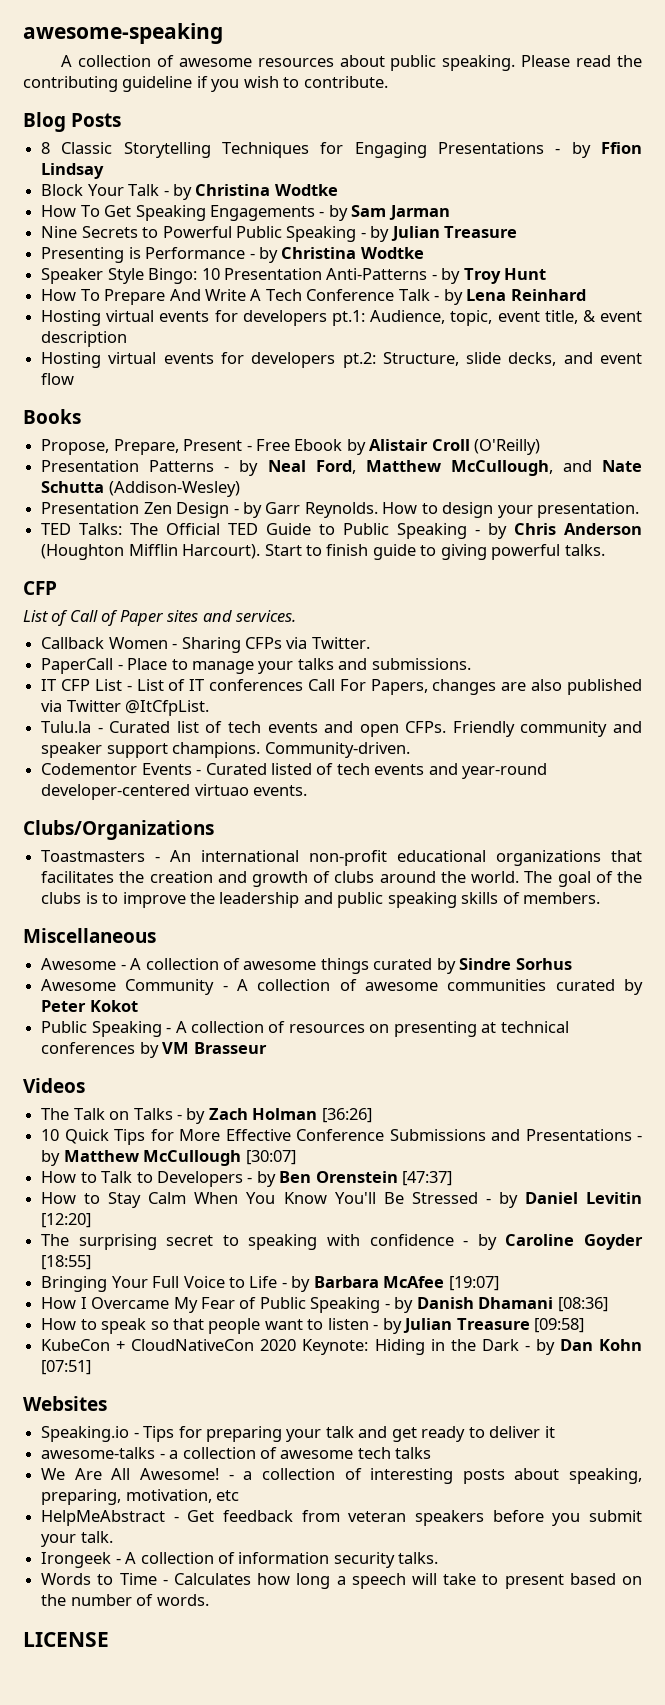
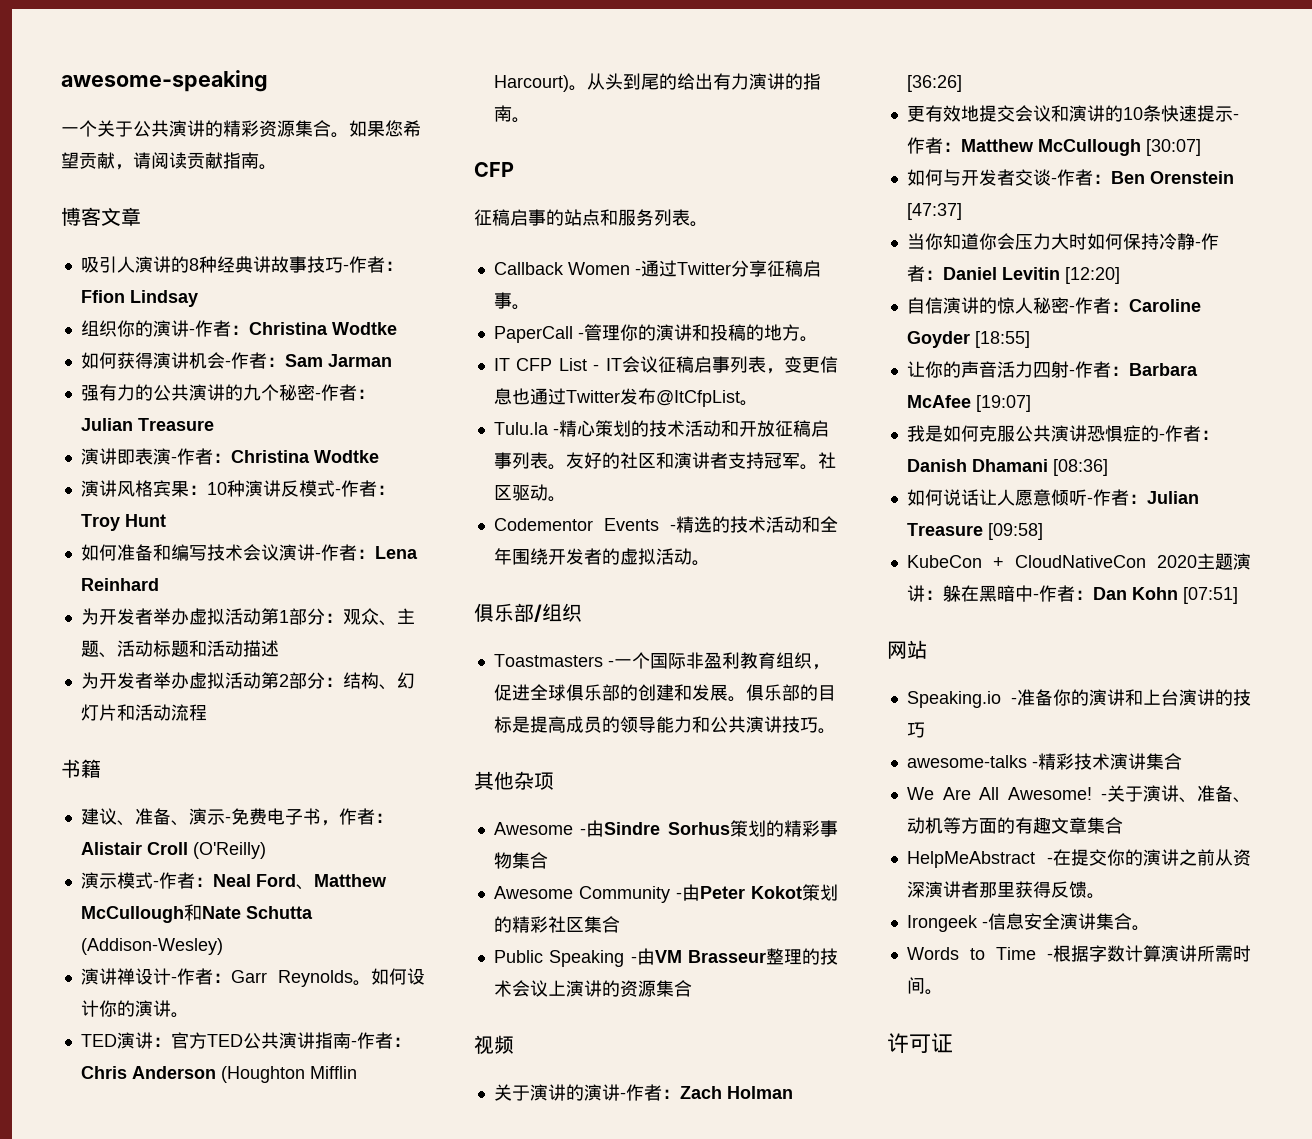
[61,55,642,71] [23,76,388,92] [23,112,122,132] [41,142,643,158] [41,163,105,179] [41,184,338,200] [41,205,450,221] [41,226,518,242] [41,247,424,263] [41,268,547,284] [41,289,586,305] [41,310,642,326] [41,331,128,347] [41,352,642,368] [41,373,75,385] [23,409,81,424] [41,439,541,455] [41,460,642,476] [41,481,240,497] [41,502,640,518] [41,523,642,539] [41,544,605,560] [23,581,57,595] [23,610,297,626] [41,637,370,653] [41,658,471,674] [41,679,642,695] [41,700,210,716] [41,721,642,737] [41,742,410,758] [41,763,548,779] [41,784,308,800] [23,820,214,840] [41,850,643,866] [41,871,642,887] [41,892,601,908] [23,928,156,943] [41,958,572,974] [41,979,643,995] [41,1000,138,1012] [41,1021,569,1037] [41,1042,267,1058] [23,1078,85,1093] [41,1108,372,1124] [41,1129,643,1145] [41,1150,296,1166] [41,1171,453,1187] [41,1192,643,1208] [41,1213,92,1228] [41,1234,644,1250] [41,1255,92,1270] [41,1276,499,1292] [41,1297,608,1313] [41,1318,402,1334] A collection of awesome resources about public speaking. Please read the contributing guideline if you wish to contribute. // Blog Posts // 8 Classic Storytelling Techniques for Engaging Presentations - by Ffion Lindsay // Block Your Talk - by Christina Wodtke // How To Get Speaking Engagements - by Sam Jarman // Nine Secrets to Powerful Public Speaking - by Julian Treasure // Presenting is Performance - by Christina Wodtke // Speaker Style Bingo: 10 Presentation Anti-Patterns - by Troy Hunt // How To Prepare And Write A Tech Conference Talk - by Lena Reinhard // Hosting virtual events for developers pt.1: Audience, topic, event title, & event description // Hosting virtual events for developers pt.2: Structure, slide decks, and event flow // Books // Propose, Prepare, Present - Free Ebook by Alistair Croll (O'Reilly) // Presentation Patterns - by Neal Ford, Matthew McCullough, and Nate Schutta (Addison-Wesley) // Presentation Zen Design - by Garr Reynolds. How to design your presentation. // TED Talks: The Official TED Guide to Public Speaking - by Chris Anderson (Houghton Mifflin Harcourt). Start to finish guide to giving powerful talks. // CFP // List of Call of Paper sites and services. // Callback Women - Sharing CFPs via Twitter. // PaperCall - Place to manage your talks and submissions. // IT CFP List - List of IT conferences Call For Papers, changes are also published via Twitter @ItCfpList. // Tulu.la - Curated list of tech events and open CFPs. Friendly community and speaker support champions. Community-driven. // Codementor Events - Curated listed of tech events and year-round developer-centered virtuao events. // Clubs/Organizations // Toastmasters - An international non-profit educational organizations that facilitates the creation and growth of clubs around the world. The goal of the clubs is to improve the leadership and public speaking skills of members. // Miscellaneous // Awesome - A collection of awesome things curated by Sindre Sorhus // Awesome Community - A collection of awesome communities curated by Peter Kokot // Public Speaking - A collection of resources on presenting at technical conferences by VM Brasseur // Videos // The Talk on Talks - by Zach Holman [36:26] // 10 Quick Tips for More Effective Conference Submissions and Presentations - by Matthew McCullough [30:07] // How to Talk to Developers - by Ben Orenstein [47:37] // How to Stay Calm When You Know You'll Be Stressed - by Daniel Levitin [12:20] // The surprising secret to speaking with confidence - by Caroline Goyder [18:55] // Bringing Your Full Voice to Life - by Barbara McAfee [19:07] // How I Overcame My Fear of Public Speaking - by Danish Dhamani [08:36] // How to speak so that people want to listen - by -> [61,120,421,138] [61,152,277,170] [61,207,141,226] [80,256,403,273] [80,290,198,307] [80,320,397,337] [80,352,392,369] [80,384,375,401] [80,418,214,431] [80,448,379,465] [80,480,395,497] [80,514,166,531] [80,544,418,561] [80,578,159,591] [80,608,415,626] [80,640,279,658] [80,672,415,690] [80,704,207,721] [61,759,101,778] [80,808,393,826] [80,842,266,859] [80,872,387,890] [80,904,313,923] [80,938,223,955] [80,968,425,987] [80,1000,189,1018] [80,1032,411,1049] [80,1066,357,1083] [493,73,821,92] [493,105,530,123] [474,162,514,177] [474,209,708,227] [493,260,821,277] [493,292,530,310] [493,324,818,343] [493,356,838,374] [493,388,758,407] [493,420,829,437] [493,452,836,470] [493,484,566,502] [493,516,838,533] [493,548,710,566] [474,603,582,622] [493,652,830,670] [493,684,836,702] [493,716,836,734] [474,771,554,790] [493,820,838,837] [493,852,548,869] [493,884,838,903] [493,916,620,933] [493,948,838,967] [493,980,692,997] [474,1035,514,1055] [493,1084,793,1101] [906,75,962,92] [906,105,1239,122] [906,137,1201,156] [906,169,1234,186] [906,203,962,220] [906,233,1219,250] [906,265,1120,284] [906,297,1201,314] [906,331,1030,348] [906,361,1198,378] [906,395,1031,412] [906,425,1219,442] [906,459,1108,476] [906,489,1147,506] 一个关于公共演讲的精彩资源集合。如果您希望贡献，请阅读贡献指南。 // 博客文章 // 吸引人演讲的8种经典讲故事技巧-作者：Ffion Lindsay // 组织你的演讲-作者：Christina Wodtke // 如何获得演讲机会-作者：Sam Jarman // 强有力的公共演讲的九个秘密-作者：Julian Treasure // 演讲即表演-作者：Christina Wodtke // 演讲风格宾果：10种演讲反模式-作者：Troy Hunt // 如何准备和编写技术会议演讲-作者：Lena Reinhard // 为开发者举办虚拟活动第1部分：观众、主题、活动标题和活动描述 // 为开发者举办虚拟活动第2部分：结构、幻灯片和活动流程 // 书籍 // 建议、准备、演示-免费电子书，作者：Alistair Croll (O'Reilly) // 演示模式-作者：Neal Ford、Matthew McCullough和Nate Schutta (Addison-Wesley) // 演讲禅设计-作者：Garr Reynolds。如何设计你的演讲。 // TED演讲：官方TED公共演讲指南-作者：Chris Anderson (Houghton Mifflin Harcourt)。从头到尾的给出有力演讲的指南。 // CFP // 征稿启事的站点和服务列表。 // Callback Women -通过Twitter分享征稿启事。 // PaperCall -管理你的演讲和投稿的地方。 // IT CFP List - IT会议征稿启事列表，变更信息也通过Twitter发布@ItCfpList。 // Tulu.la -精心策划的技术活动和开放征稿启事列表。友好的社区和演讲者支持冠军。社区驱动。 // Codementor Events -精选的技术活动和全年围绕开发者的虚拟活动。 // 俱乐部/组织 // Toastmasters -一个国际非盈利教育组织，促进全球俱乐部的创建和发展。俱乐部的目标是提高成员的领导能力和公共演讲技巧。 // 其他杂项 // Awesome -由Sindre Sorhus策划的精彩事物集合 // Awesome Community -由Peter Kokot策划的精彩社区集合 // Public Speaking -由VM Brasseur整理的技术会议上演讲的资源集合 // 视频 // 关于演讲的演讲-作者：Zach Holman [36:26] // 更有效地提交会议和演讲的10条快速提示-作者：Matthew McCullough [30:07] // 如何与开发者交谈-作者：Ben Orenstein [47:37] // 当你知道你会压力大时如何保持冷静-作者：Daniel Levitin [12:20] // 自信演讲的惊人秘密-作者：Caroline Goyder [18:55] // 让你的声音活力四射-作者：Barbara McAfee [19:07] // 我是如何克服公共演讲恐惧症的-作者：Danish Dhamani [08:36] // 如何说话让人愿意倾听-作者：
[302,1339,555,1355] Keynote: Hiding in the Dark - by -> [1197,553,1251,570] [906,585,1093,602] 主题演讲：躲在黑暗中-作者：
[23,1396,107,1411] Websites -> [887,640,927,659] 网站
[143,1426,555,1442] [41,1447,432,1459] Tips for preparing your talk and get ready to deliver it // awesome-talks - a collection of awesome tech talks -> [1017,689,1251,706] [906,722,925,738] [906,753,1182,770] 准备你的演讲和上台演讲的技巧 // awesome-talks -精彩技术演讲集合
[243,1468,642,1484] [41,1489,240,1505] [41,1510,642,1526] [41,1531,113,1547] [41,1552,439,1568] [41,1573,642,1589] [41,1594,209,1606] [23,1632,109,1647] a collection of interesting posts about speaking, preparing, motivation, etc // HelpMeAbstract - Get feedback from veteran speakers before you submit your talk. // Irongeek - A collection of information security talks. // Words to Time - Calculates how long a speech will take to present based on the number of words. // LICENSE -> [1107,785,1251,803] [906,817,1123,834] [906,849,1251,868] [906,881,1105,899] [906,913,1150,932] [906,945,1251,962] [906,977,943,995] [887,1033,953,1053] 关于演讲、准备、动机等方面的有趣文章集合 // HelpMeAbstract -在提交你的演讲之前从资深演讲者那里获得反馈。 // Irongeek -信息安全演讲集合。 // Words to Time -根据字数计算演讲所需时间。 // 许可证

